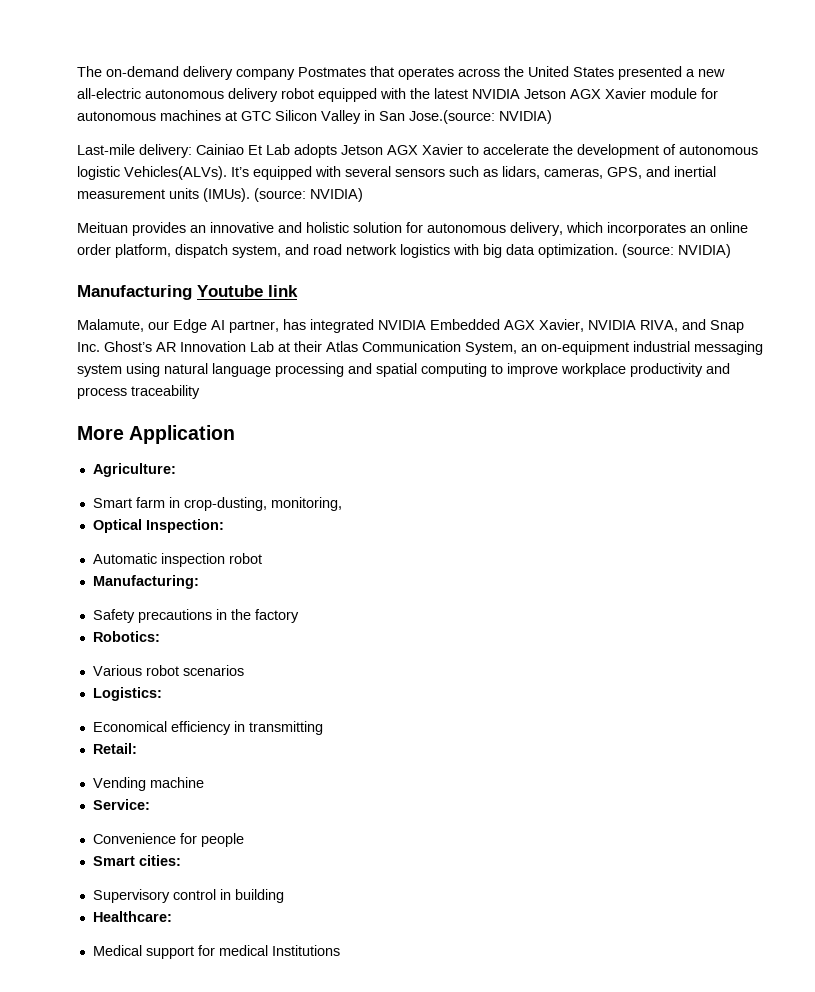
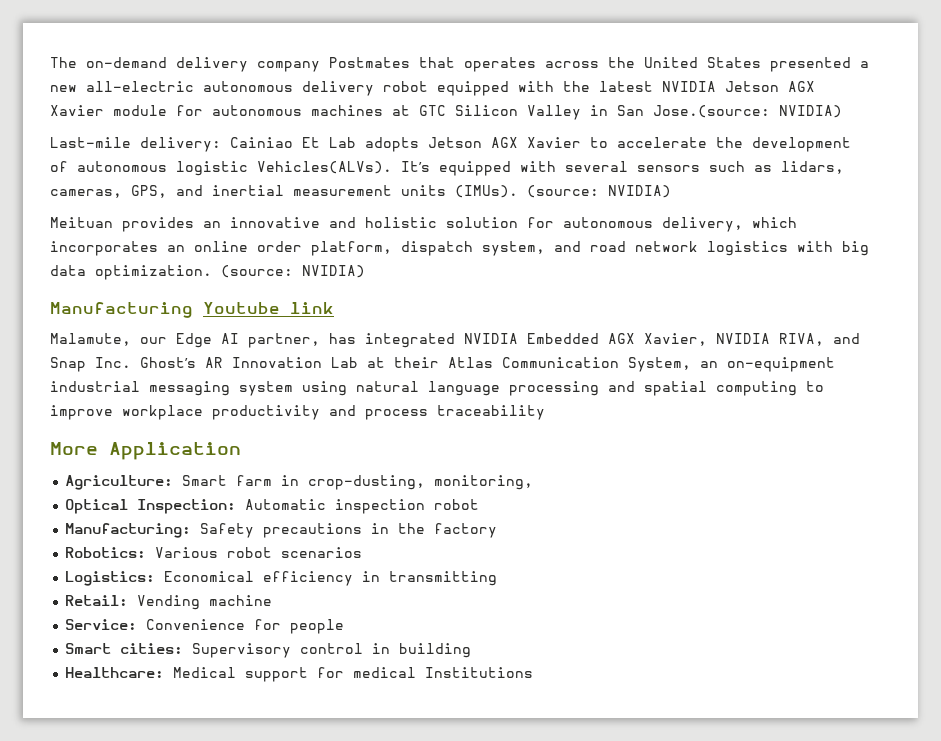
(176, 470) // -> (174, 482) none
(224, 526) // -> (237, 506) none
(199, 582) // -> (192, 530) none
(160, 636) // -> (147, 552) none
(162, 694) // -> (156, 578) none
(137, 748) // -> (129, 600) none
(150, 804) // -> (138, 624) none
(181, 860) // -> (184, 648) none
(172, 916) // -> (165, 672) none

